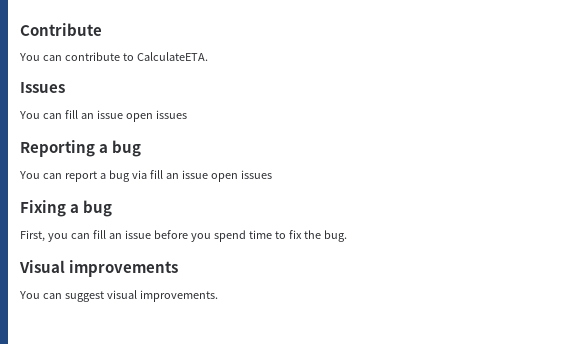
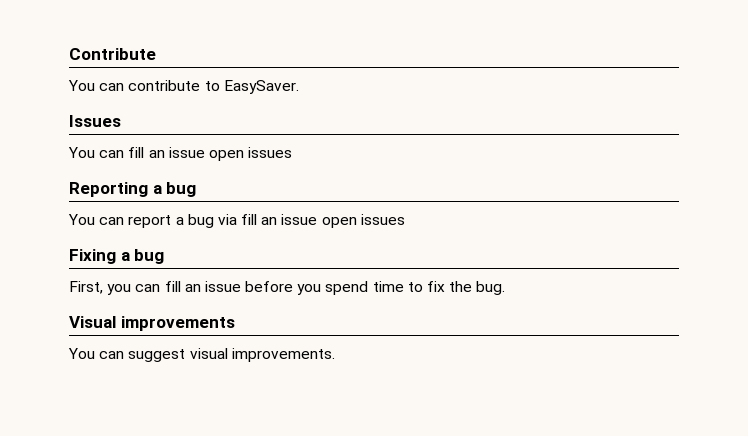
[136,52,208,61] CalculateETA. -> [223,80,299,94] EasySaver.

